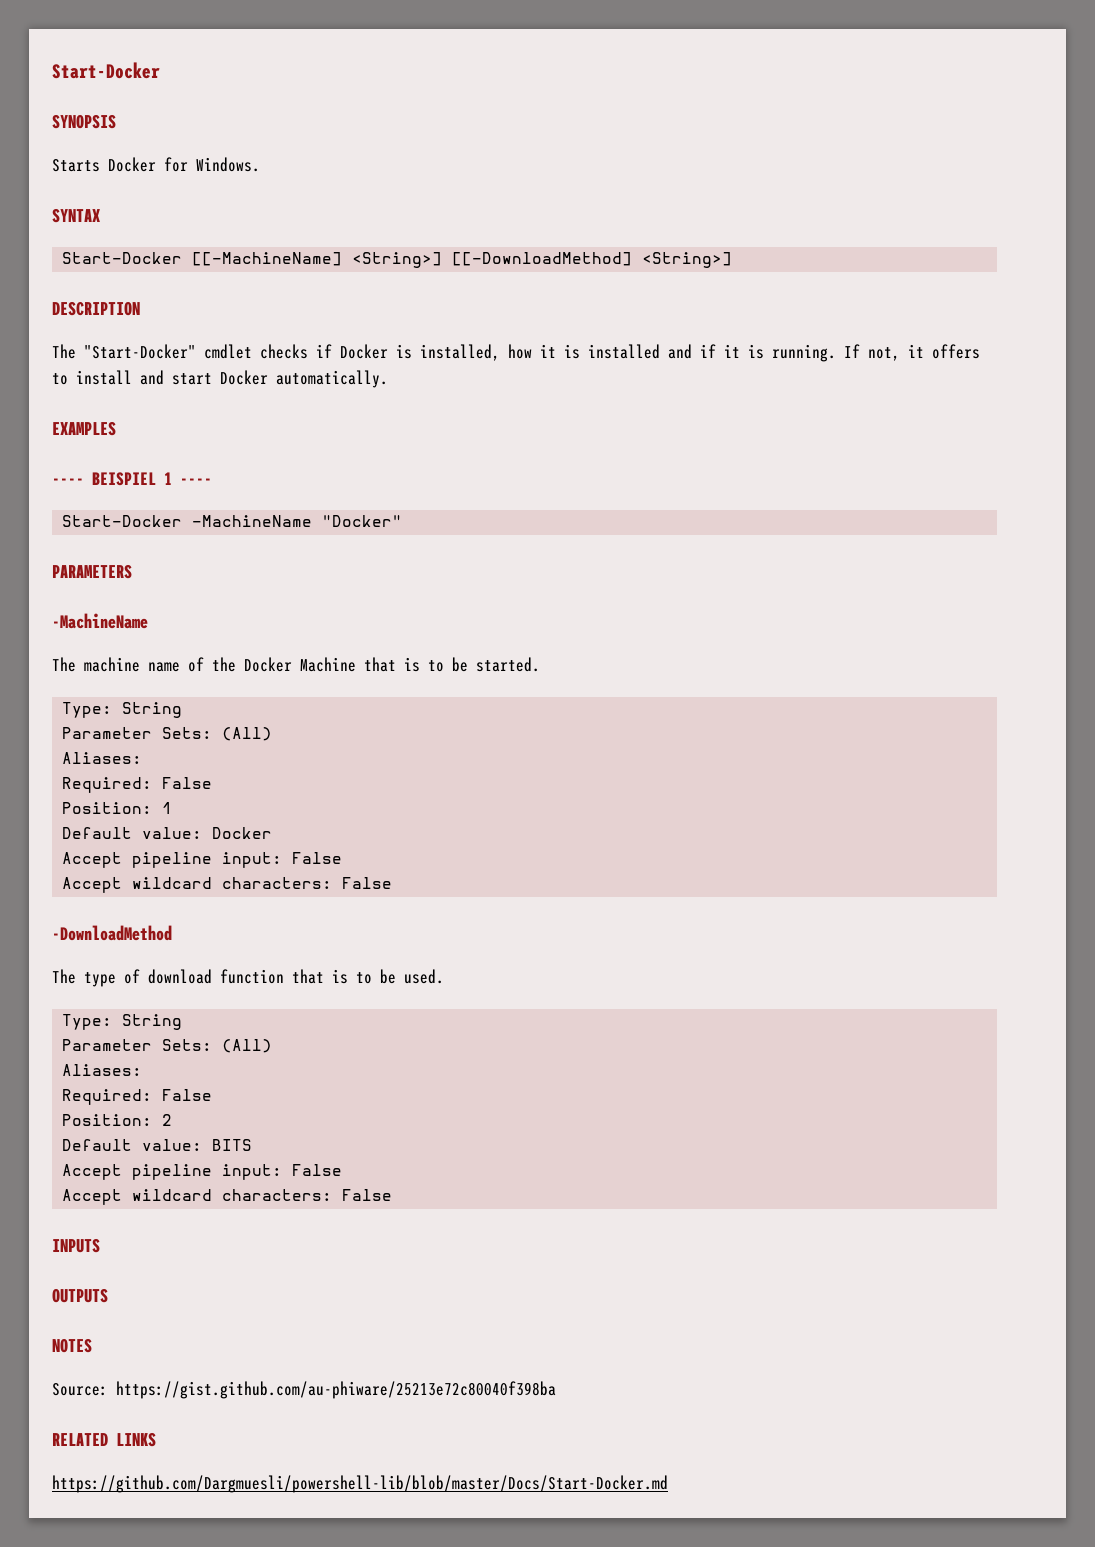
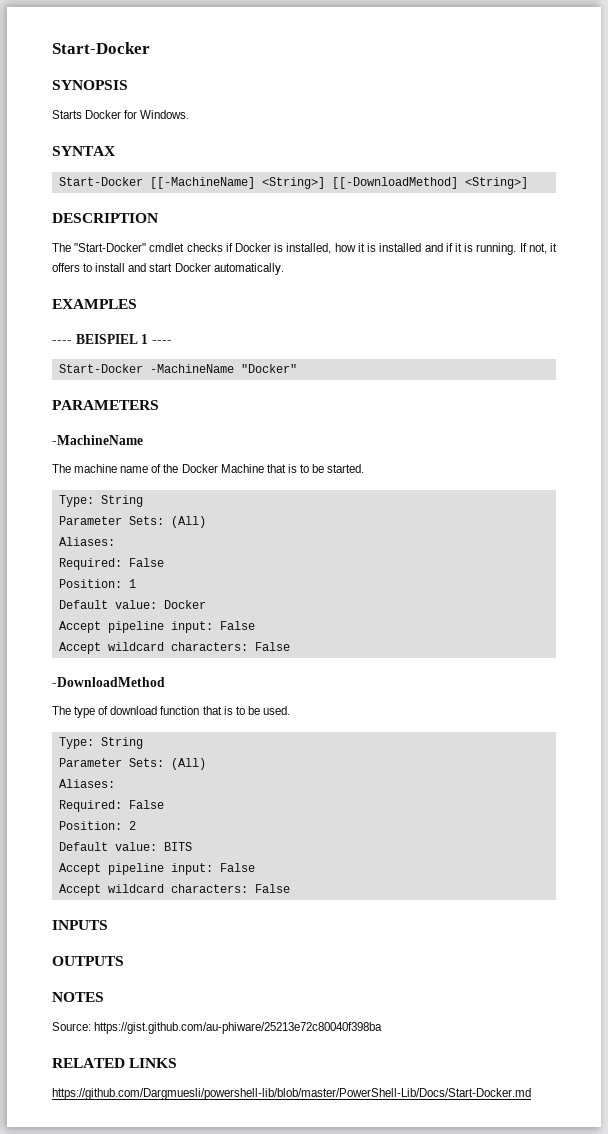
[52,1475,668,1493] https://github.com/Dargmuesli/powershell-lib/blob/master/Docs/Start-Docker.md -> [52,1088,531,1100] https://github.com/Dargmuesli/powershell-lib/blob/master/PowerShell-Lib/Docs/Start-Docker.md

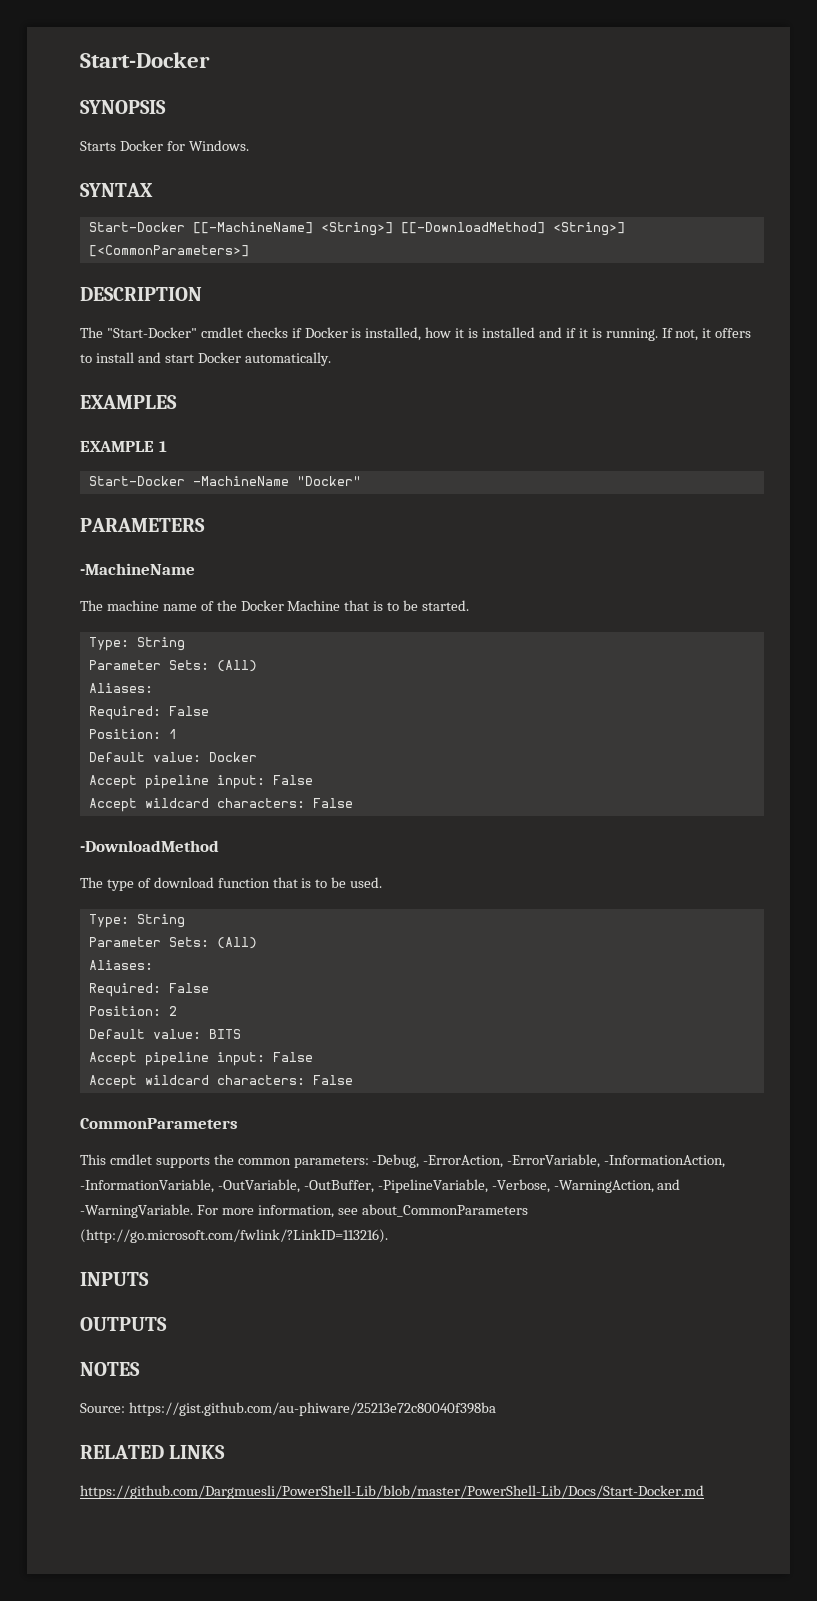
(528, 183) none -> [88,245,249,257] [<CommonParameters>]
[52,334,172,344] ---- BEISPIEL 1 ---- -> [80,441,167,452] EXAMPLE 1
(290, 888) none -> [80,1118,238,1129] [80,1154,726,1168] [80,1179,681,1193] [80,1204,528,1218] [80,1229,388,1243] // CommonParameters // This cmdlet supports the common parameters: -Debug, -ErrorAction, -ErrorVariable, -InformationAction, -InformationVariable, -OutVariable, -OutBuffer, -PipelineVariable, -Verbose, -WarningAction, and -WarningVariable. For more information, see about_CommonParameters (http://go.microsoft.com/fwlink/?LinkID=113216).
[52,1088,531,1100] https://github.com/Dargmuesli/powershell-lib/blob/master/PowerShell-Lib/Docs/Start-Docker.md -> [80,1485,704,1499] https://github.com/Dargmuesli/PowerShell-Lib/blob/master/PowerShell-Lib/Docs/Start-Docker.md

